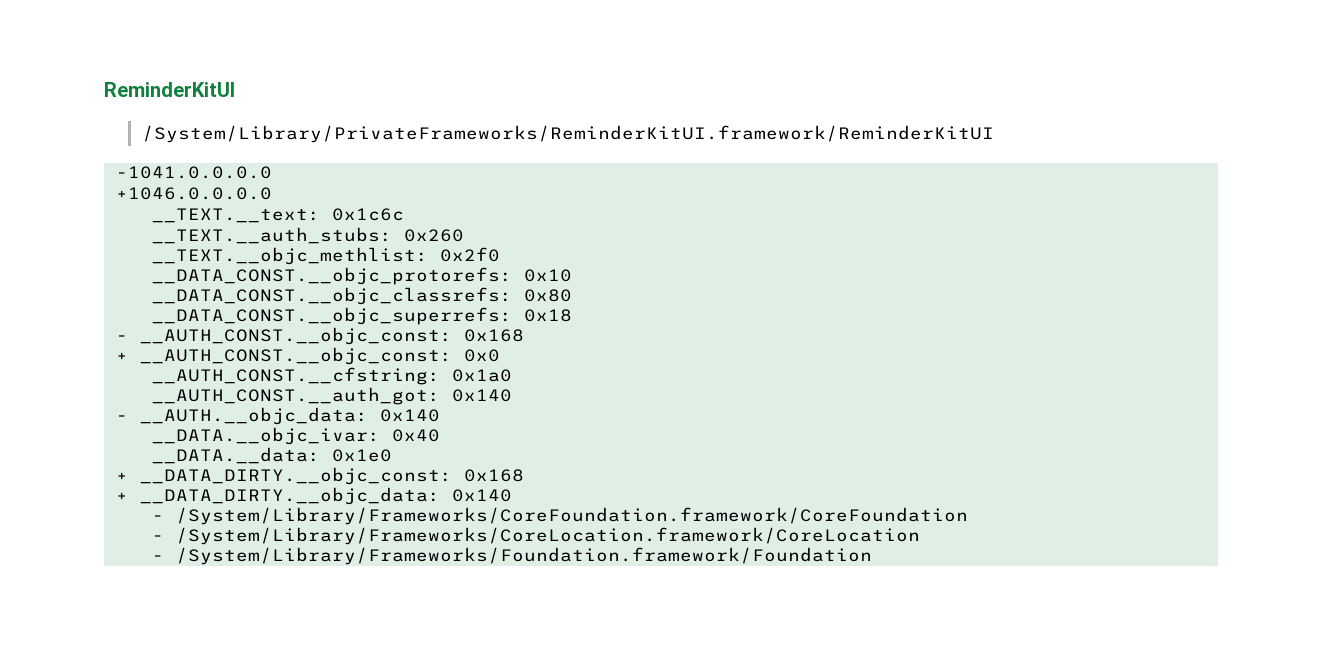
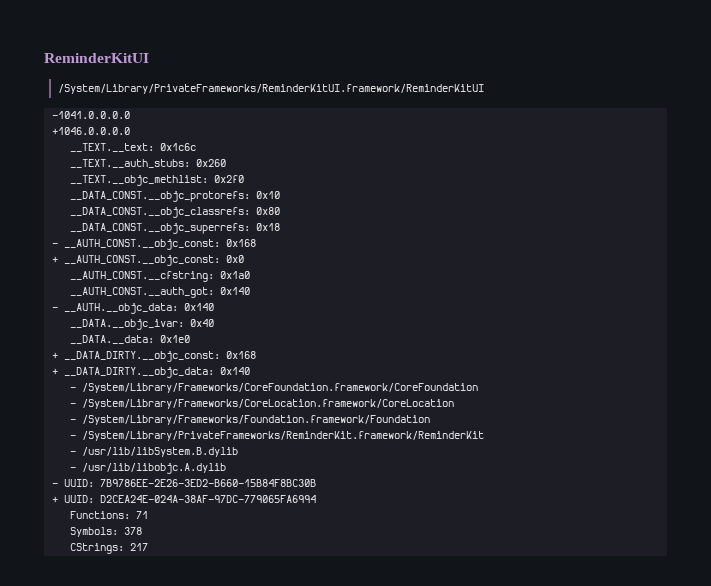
(872, 556) none -> [69,431,484,441] [69,447,238,457] [69,463,226,474] [51,479,316,487] [51,495,316,503] [69,511,148,519] [69,527,142,537] [69,543,148,554] // - /System/Library/PrivateFrameworks/ReminderKit.framework/ReminderKit // - /usr/lib/libSystem.B.dylib // - /usr/lib/libobjc.A.dylib // - UUID: 7B9786EE-2E26-3ED2-B660-15B84F8BC30B // + UUID: D2CEA24E-024A-38AF-97DC-779065FA6994 // Functions: 71 // Symbols: 378 // CStrings: 217

